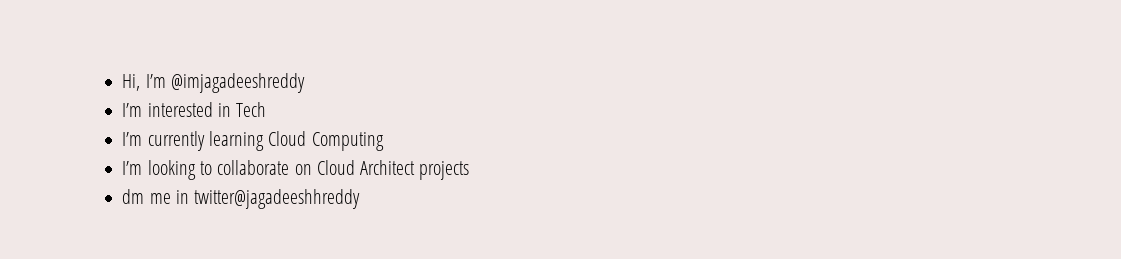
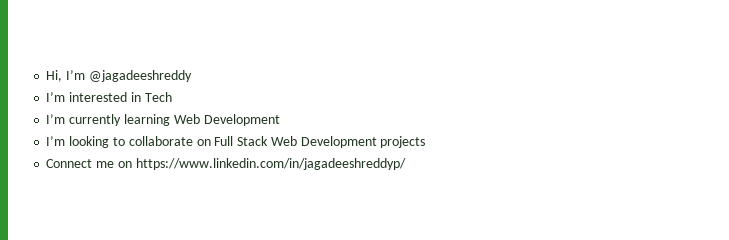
[170,73,305,93] @imjagadeeshreddy -> [88,70,192,82] @jagadeeshreddy
[268,131,384,151] Cloud Computing -> [173,114,280,126] Web Development
[316,160,470,180] [122,189,361,209] Cloud Architect projects // dm me in twitter@jagadeeshhreddy -> [214,136,426,148] [46,158,406,170] Full Stack Web Development projects // Connect me on https://www.linkedin.com/in/jagadeeshreddyp/

